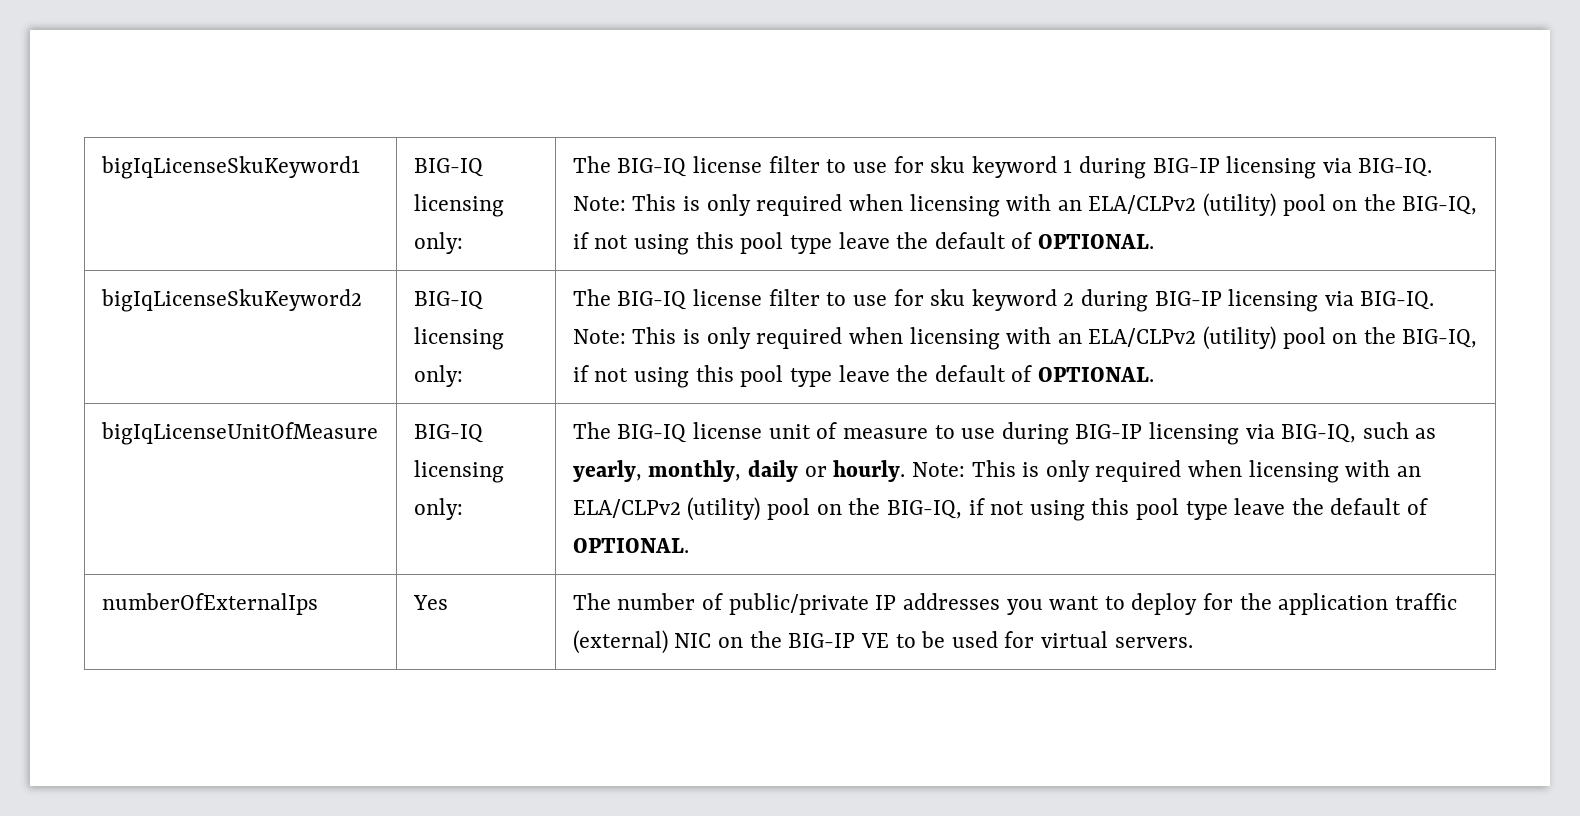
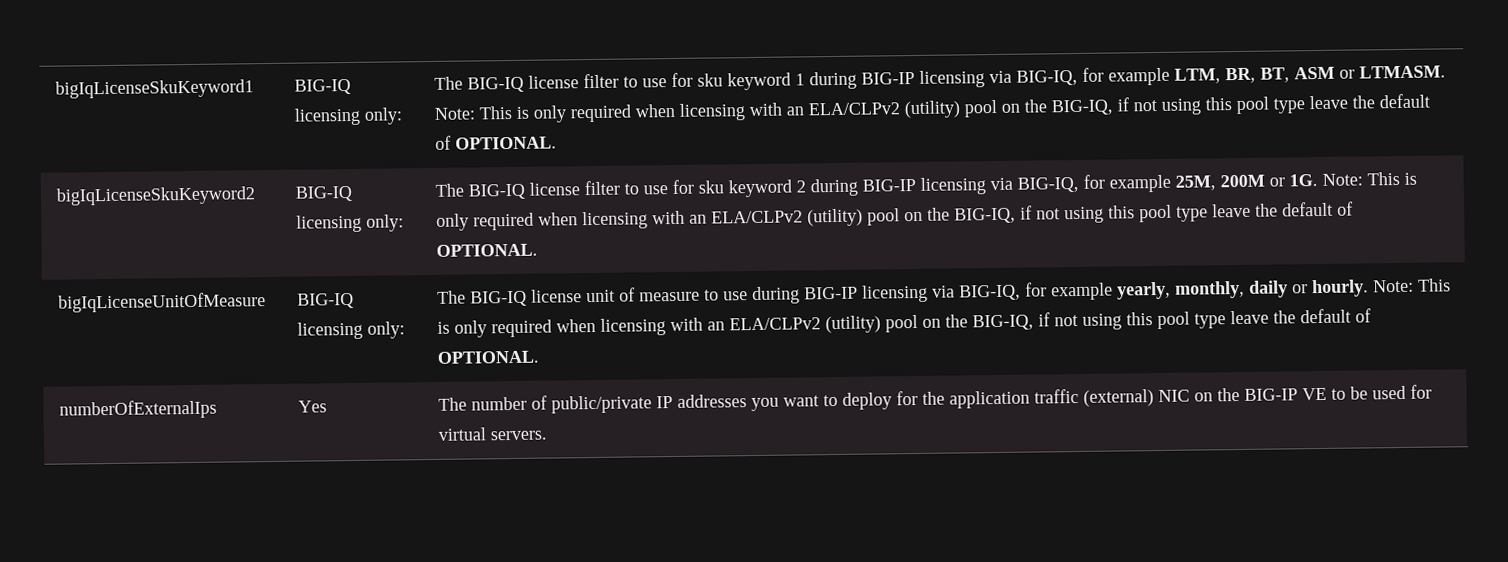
[1358,158,1433,177] BIG-IQ. -> [1015,65,1446,86] BIG-IQ, for example LTM, BR, BT, ASM or LTMASM.
[1360,291,1435,310] BIG-IQ. -> [1016,174,1318,193] BIG-IQ, for example 25M, 200M or 1G.
[1362,422,1437,439] such as -> [1024,282,1113,301] for example

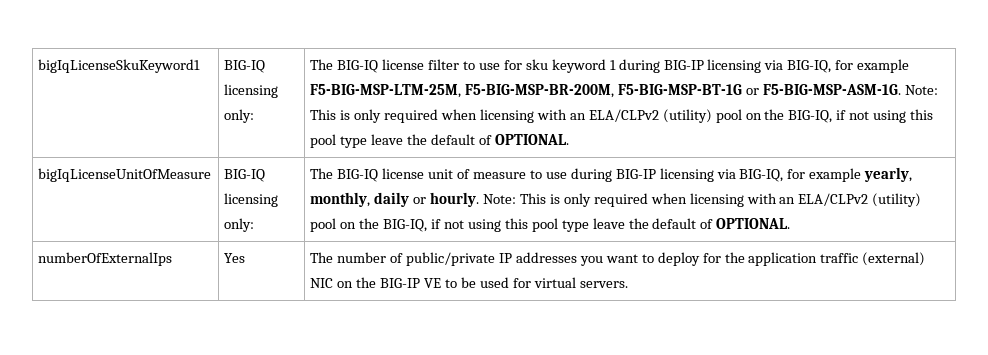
[1173,65,1446,84] [433,93,1430,123] [434,135,557,150] [55,186,255,206] [294,185,352,202] [295,214,404,233] [434,174,1318,200] LTM, BR, BT, ASM or LTMASM. Note: This is only required when licensing with an ELA/CLPv2 (utility) pool on the BIG-IQ, if not using this pool type leave the default of OPTIONAL. // bigIqLicenseSkuKeyword2 | BIG-IQ licensing only: | The BIG-IQ license filter to use for sku keyword 2 during BIG-IP licensing via BIG-IQ, for example 25M, 200M or 1G. -> [310,84,902,98] F5-BIG-MSP-LTM-25M, F5-BIG-MSP-BR-200M, F5-BIG-MSP-BT-1G or F5-BIG-MSP-ASM-1G.

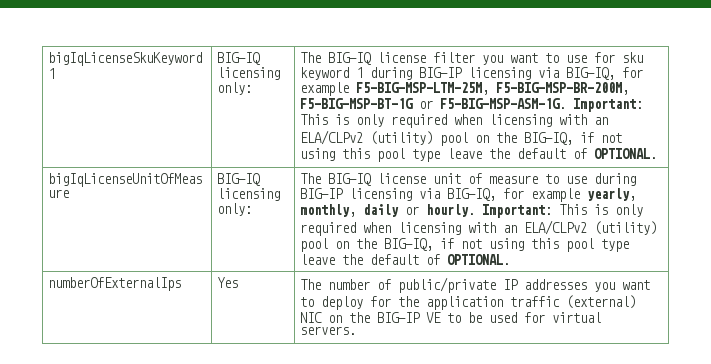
(460, 64) none -> [482,53,539,65] you want
[905,85,939,95] Note: -> [573,98,644,112] Important:
[483,194,517,204] Note: -> [482,204,553,218] Important:

